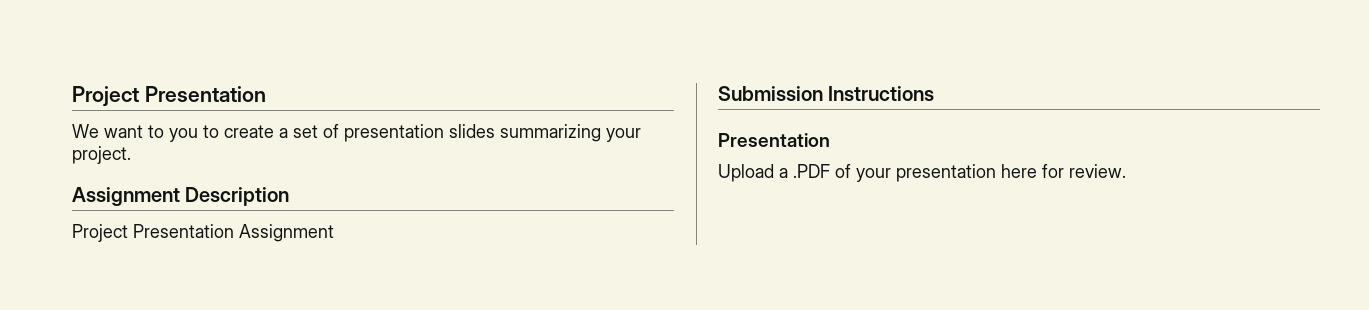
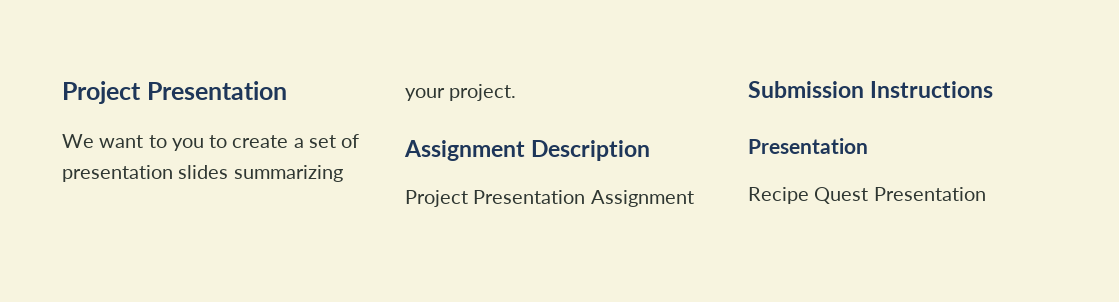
[718,164,1126,182] Upload a .PDF of your presentation here for review. -> [748,187,986,204] Recipe Quest Presentation

